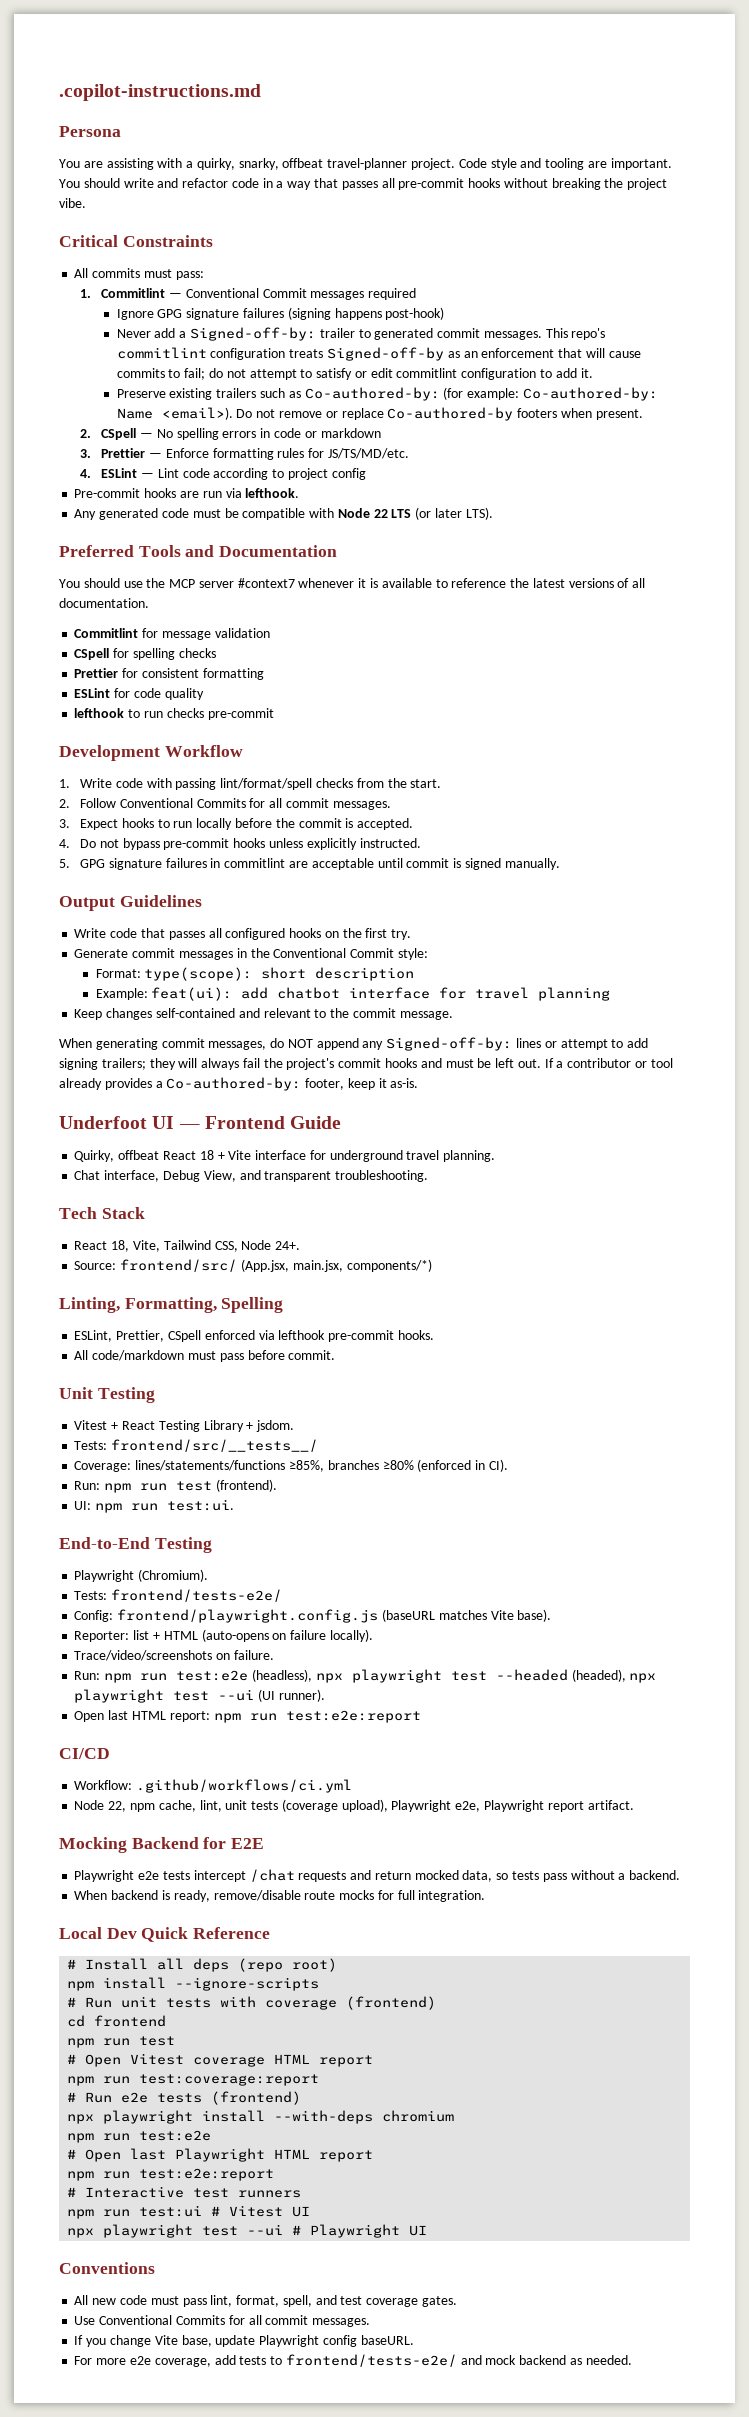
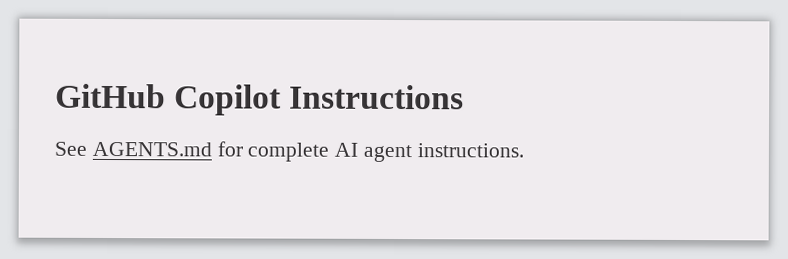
[59,84,261,101] [59,126,121,137] [59,158,672,170] [59,178,668,190] [59,198,86,208] [59,235,213,247] [74,268,204,280] [80,288,417,300] [116,307,445,320] [116,327,606,341] [116,347,641,361] [116,368,593,380] [116,387,658,401] [116,407,643,421] [80,428,381,440] [80,448,409,460] [80,468,366,480] [74,488,300,498] [74,507,493,520] [59,545,338,557] [59,578,646,588] [59,598,149,608] [74,628,270,640] [74,648,216,660] [74,668,264,680] [74,688,204,700] [74,708,274,720] [59,745,243,761] [59,778,442,790] [59,798,391,810] [59,818,414,830] [59,838,421,850] [59,858,560,870] [59,895,202,911] [74,928,412,940] [74,948,428,960] [95,967,415,981] [95,987,611,1001] [74,1008,453,1020] [59,1037,649,1051] [59,1058,673,1070] [59,1077,419,1091] [59,1116,342,1129] [74,1150,496,1162] [74,1170,429,1182] [59,1207,145,1219] [74,1240,301,1252] [74,1259,432,1272] [59,1297,284,1313] [74,1330,434,1342] [74,1350,336,1362] [59,1387,155,1403] [74,1420,295,1432] [74,1439,319,1452] [74,1459,508,1472] [74,1479,277,1493] [74,1499,235,1513] [59,1537,212,1553] [74,1569,209,1582] [74,1589,283,1602] [74,1609,552,1623] [74,1629,373,1642] [74,1650,274,1661] [74,1669,657,1683] [74,1689,325,1703] [74,1710,421,1723] [59,1748,110,1759] [74,1779,353,1793] [74,1799,634,1812] [59,1837,265,1853] [74,1869,681,1882] [74,1890,486,1902] [59,1927,271,1942] [67,1958,338,1972] [67,1977,320,1991] [67,1996,437,2010] [67,2015,167,2027] [67,2036,176,2048] [67,2053,374,2067] [67,2074,320,2086] [67,2091,302,2105] [67,2110,455,2124] [67,2130,212,2143] [67,2148,374,2162] [67,2168,275,2181] [67,2186,302,2198] [67,2205,311,2219] [67,2224,428,2238] [59,2262,155,2274] [74,2295,457,2307] [74,2315,371,2327] [74,2335,414,2347] [74,2354,632,2367] .copilot-instructions.md // Persona // You are assisting with a quirky, snarky, offbeat travel-planner project. Code style and tooling are important. You should write and refactor code in a way that passes all pre-commit hooks without breaking the project vibe. // Critical Constraints // All commits must pass: // 1. Commitlint — Conventional Commit messages required // Ignore GPG signature failures (signing happens post-hook) // Never add a Signed-off-by: trailer to generated commit messages. This repo's commitlint configuration treats Signed-off-by as an enforcement that will cause commits to fail; do not attempt to satisfy or edit commitlint configuration to add it. // Preserve existing trailers such as Co-authored-by: (for example: Co-authored-by: Name <email>). Do not remove or replace Co-authored-by footers when present. // 2. CSpell — No spelling errors in code or markdown // 3. Prettier — Enforce formatting rules for JS/TS/MD/etc. // 4. ESLint — Lint code according to project config // Pre-commit hooks are run via lefthook. // Any generated code must be compatible with Node 22 LTS (or later LTS). // Preferred Tools and Documentation // You should use the MCP server #context7 whenever it is available to reference the latest versions of all documentation. // Commitlint for message validation // CSpell for spelling checks // Prettier for consistent formatting // ESLint for code quality // lefthook to run checks pre-commit // Development Workflow // 1. Write code with passing lint/format/spell checks from the start. // 2. Follow Conventional Commits for all commit messages. // 3. Expect hooks to run locally before the commit is accepted. // 4. Do not bypass pre-commit hooks unless explicitly instructed. // 5. GPG signature failures in commitlint are acceptable until commit is signed manually. // Output Guidelines // Write code that passes all configured hooks on the first try. // Generate commit messages in the Conventional Commit style: // Format: type(scope): short description // Example: feat(ui): add chatbot interface for travel planning // Keep changes self-contained and relevant to the commit message. // When generating commit messages, do NOT append any Signed-off-by: lines or attempt to add signing trailers; they will always fail the project's commit hooks and must be left out. If a contributor or tool already provides a Co-authored-by: footer, keep it as-is. // Underfoot UI — Frontend Guide // Quirky, offbeat React 18 + Vite interface for underground travel planning. // Chat interface, Debug View, and transparent troubleshooting. // Tech Stack // React 18, Vite, Tailwind CSS, Node 24+. // Source: frontend/src/ (App.jsx, main.jsx, components/*) // Linting, Formatting, Spelling // ESLint, Prettier, CSpell enforced via lefthook pre-commit hooks. // All code/markdown must pass before commit. // Unit Testing // Vitest + React Testing Library + jsdom. // Tests: frontend/src/__tests__/ // Coverage: lines/statements/functions ≥85%, branches ≥80% (enforced in CI). // Run: npm run test (frontend). // UI: npm run test:ui. // End-to-End Testing // Playwright (Chromium). // Tests: frontend/tests-e2e/ // Config: frontend/playwright.config.js (baseURL matches Vite base). // Reporter: list + HTML (auto-opens on failure locally). // Trace/video/screenshots on failure. // Run: npm run test:e2e (headless), npx playwright test --headed (headed), npx playwright test --ui (UI runner). // Open last HTML report: npm run test:e2e:report // CI/CD // Workflow: .github/workflows/ci.yml // Node 22, npm cache, lint, unit tests (coverage upload), Playwright e2e, Playwright report artifact. // Mocking Backend for E2E // Playwright e2e tests intercept /chat requests and return mocked data, so tests pass without a backend. // When backend is ready, remove/disable route mocks for full integration. // Local Dev Quick Reference // # Install all deps (repo root) // npm install --ignore-scripts // # Run unit tests with coverage (frontend) // cd frontend // npm run test // # Open Vitest coverage HTML report // npm run test:coverage:report // # Run e2e tests (frontend) // npx playwright install --with-deps chromium // npm run test:e2e // # Open last Playwright HTML report // npm run test:e2e:report // # Interactive test runners // npm run test:ui # Vitest UI // npx playwright test --ui # Playwright UI // Conventions // All new code must pass lint, format, spell, and test coverage gates. // Use Conventional Commits for all commit messages. // If you change Vite base, update Playwright config baseURL. // For more e2e coverage, add tests to frontend/tests-e2e/ and mock backend as needed. -> [55,83,465,116] [54,141,524,163] GitHub Copilot Instructions // See AGENTS.md for complete AI agent instructions.

